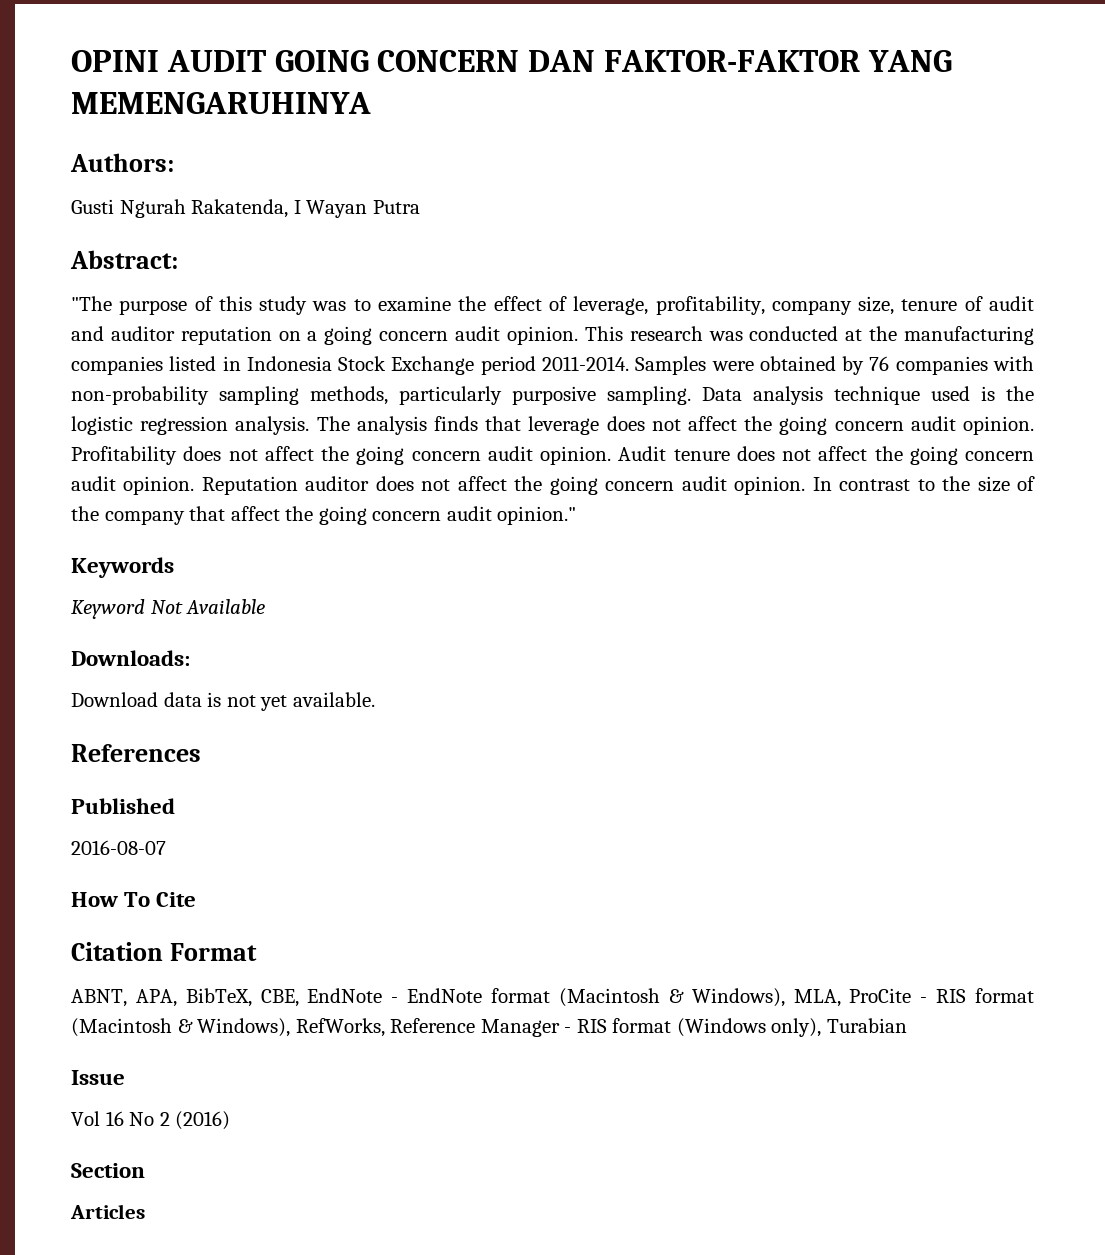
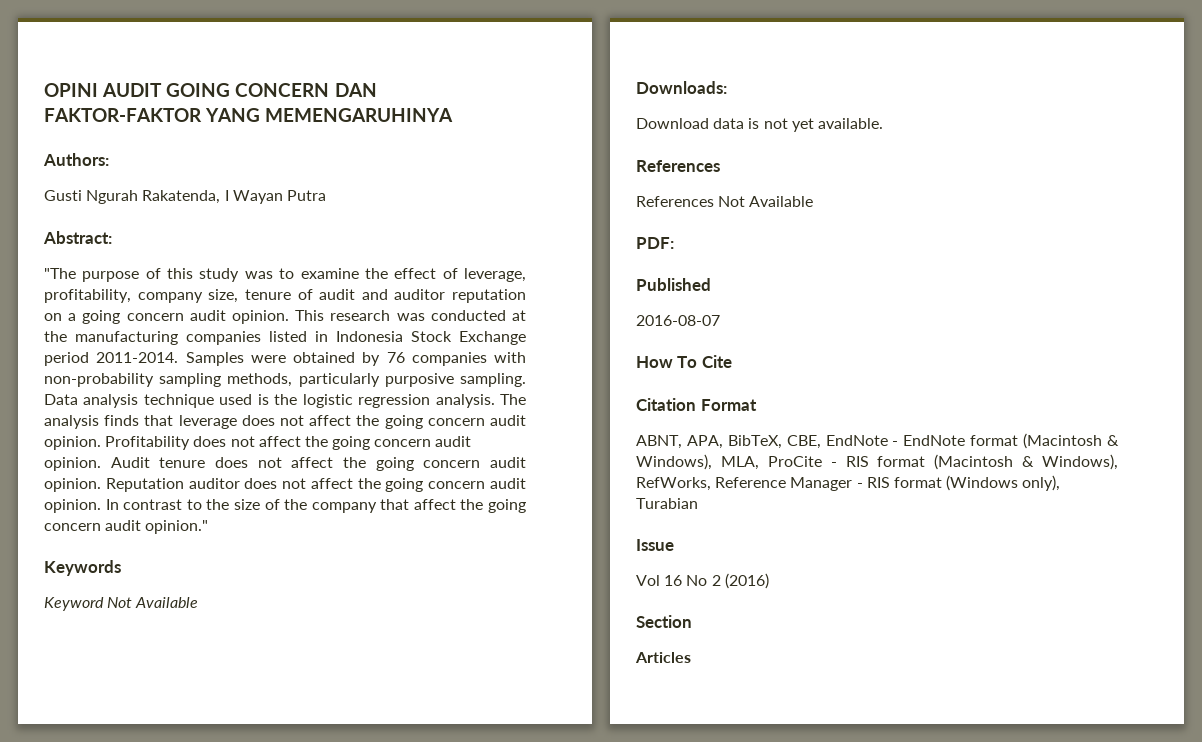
(201, 753) none -> [636,196,814,207] [636,237,674,249] // References Not Available // PDF:

